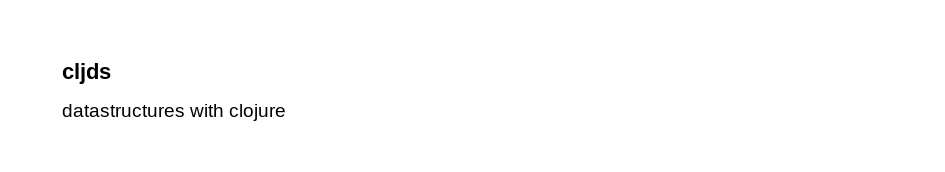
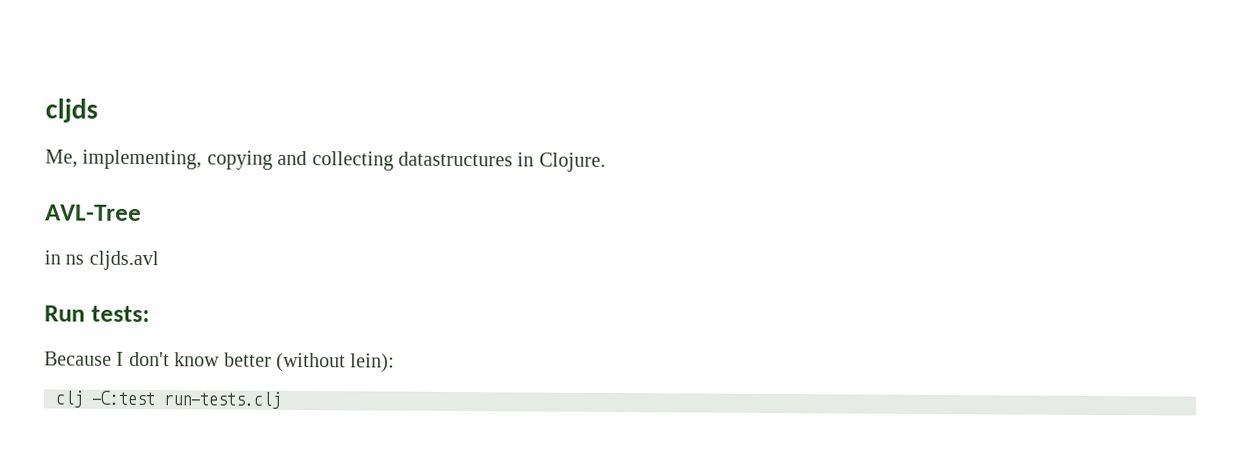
[62,104,287,121] datastructures with clojure -> [45,149,606,172] [45,204,142,222] [44,250,159,271] [44,305,150,323] [44,351,396,373] [55,390,281,409] Me, implementing, copying and collecting datastructures in Clojure. // AVL-Tree // in ns cljds.avl // Run tests: // Because I don't know better (without lein): // clj -C:test run-tests.clj

